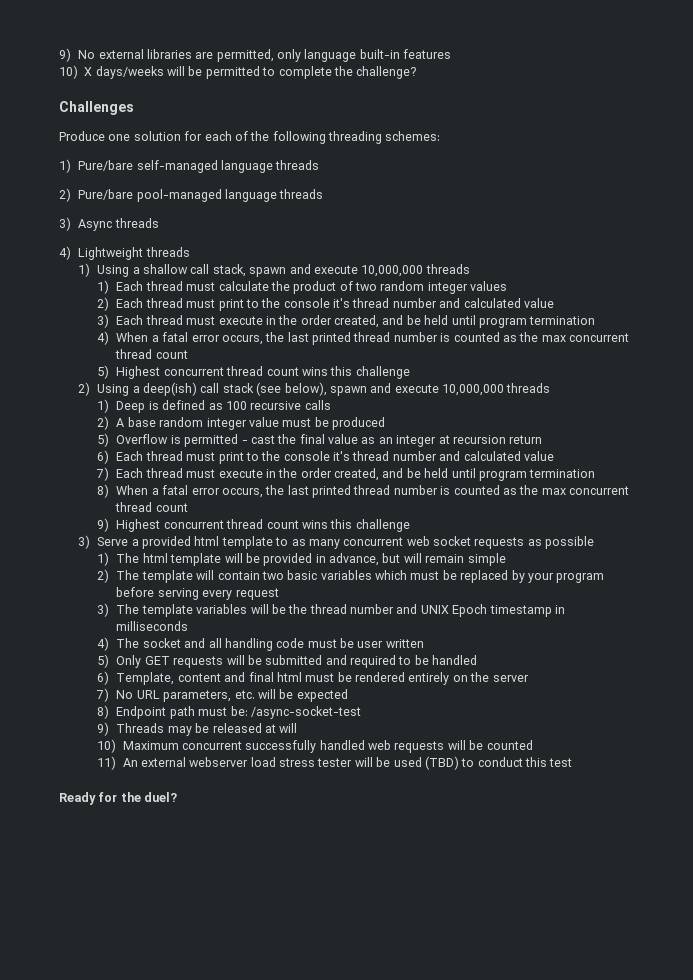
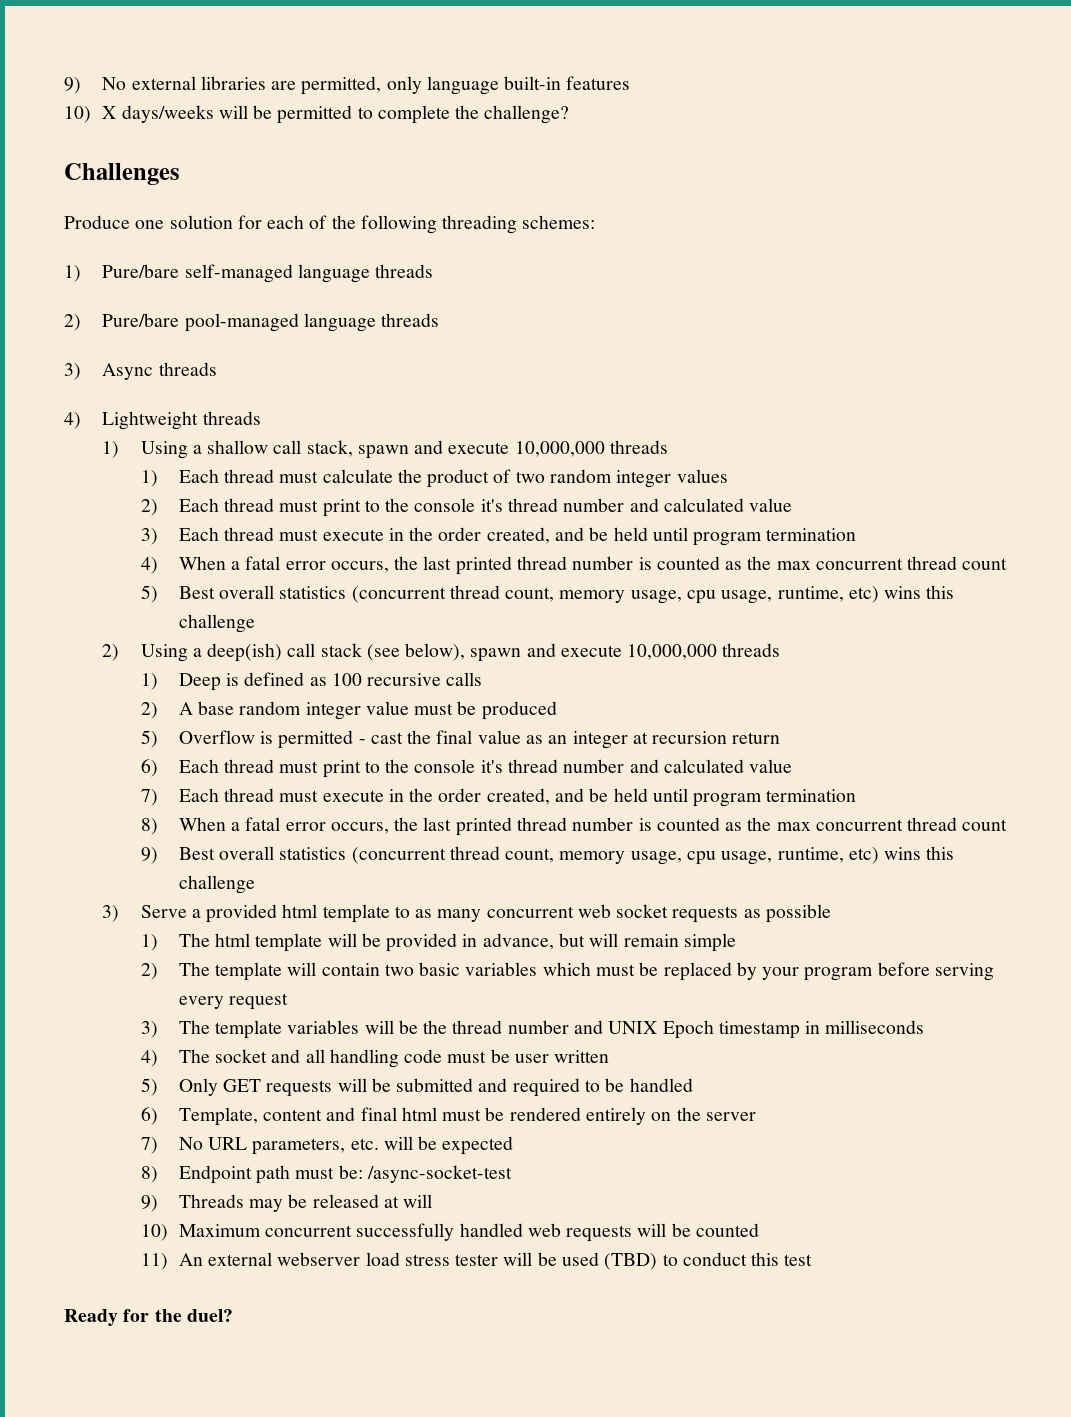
[116,366,299,379] Highest concurrent thread count -> [178,585,879,604] Best overall statistics (concurrent thread count, memory usage, cpu usage, runtime, etc)
[116,519,299,532] Highest concurrent thread count -> [178,846,879,865] Best overall statistics (concurrent thread count, memory usage, cpu usage, runtime, etc)

